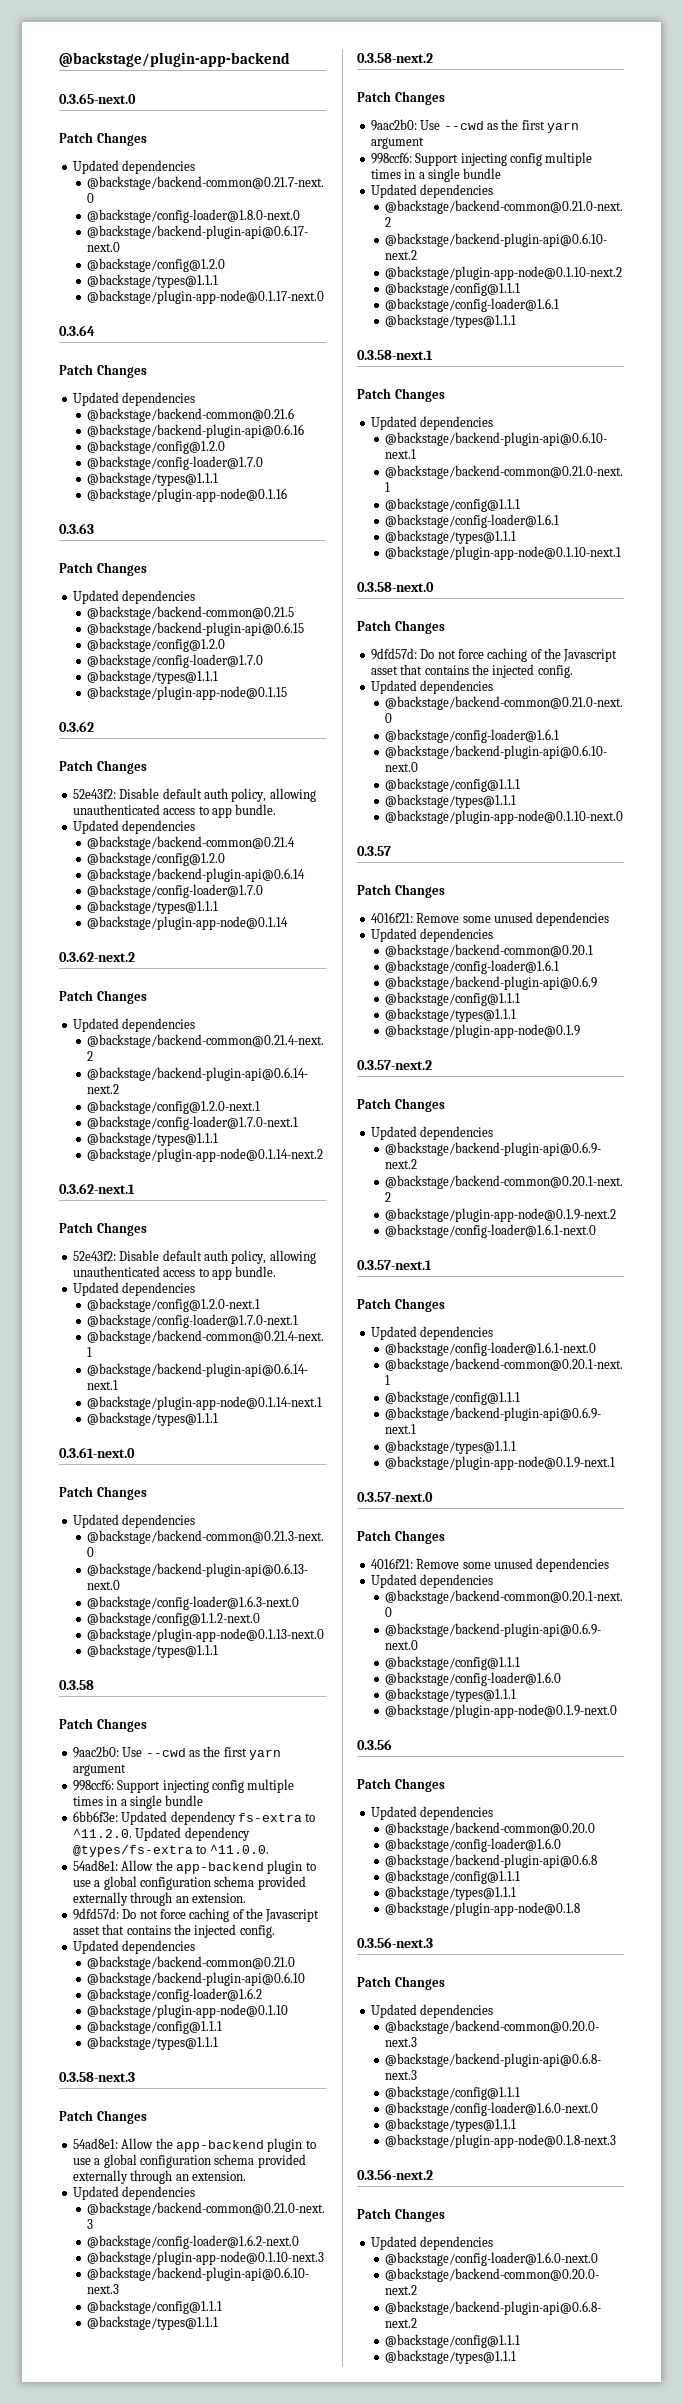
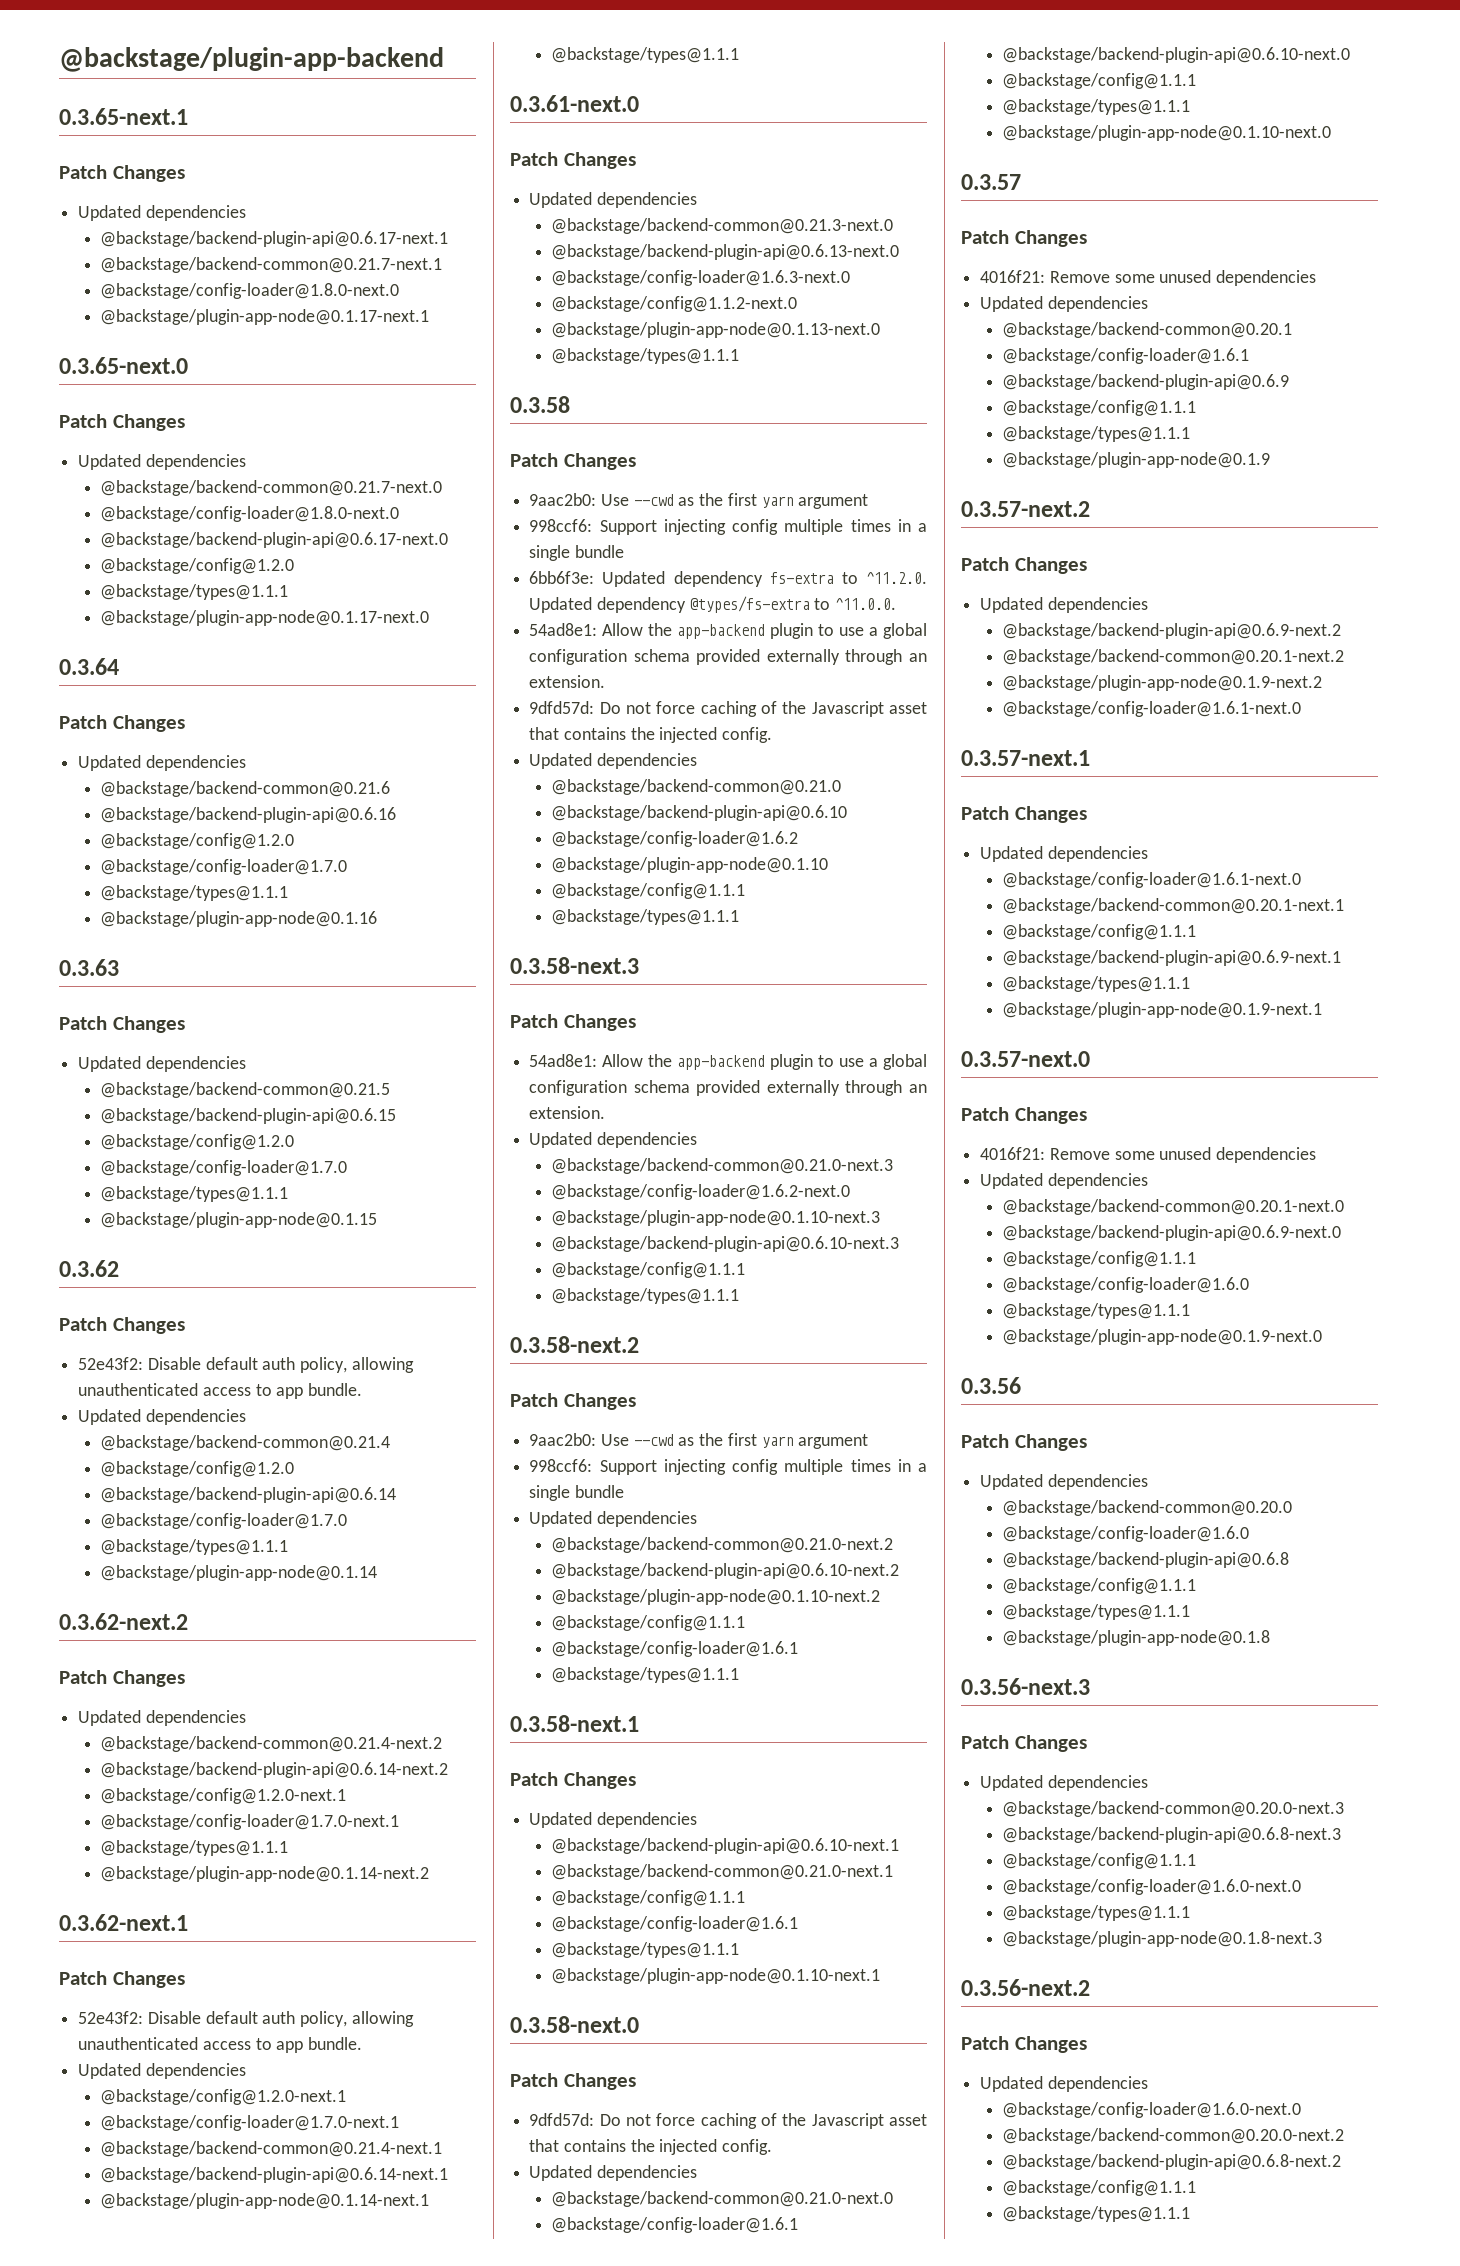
(290, 59) none -> [59,108,188,125] [59,165,185,182] [78,205,246,221] [100,231,449,247] [100,257,443,273] [100,283,400,299] [100,309,430,325] // 0.3.65-next.1 // Patch Changes // Updated dependencies // @backstage/backend-plugin-api@0.6.17-next.1 // @backstage/backend-common@0.21.7-next.1 // @backstage/config-loader@1.8.0-next.0 // @backstage/plugin-app-node@0.1.17-next.1

